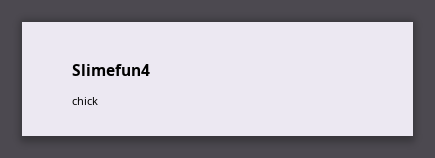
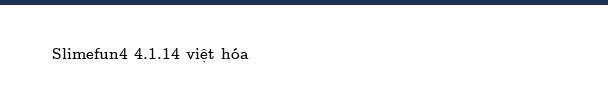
[72,97,98,105] // chick -> [134,48,249,62] 4.1.14 việt hóa

